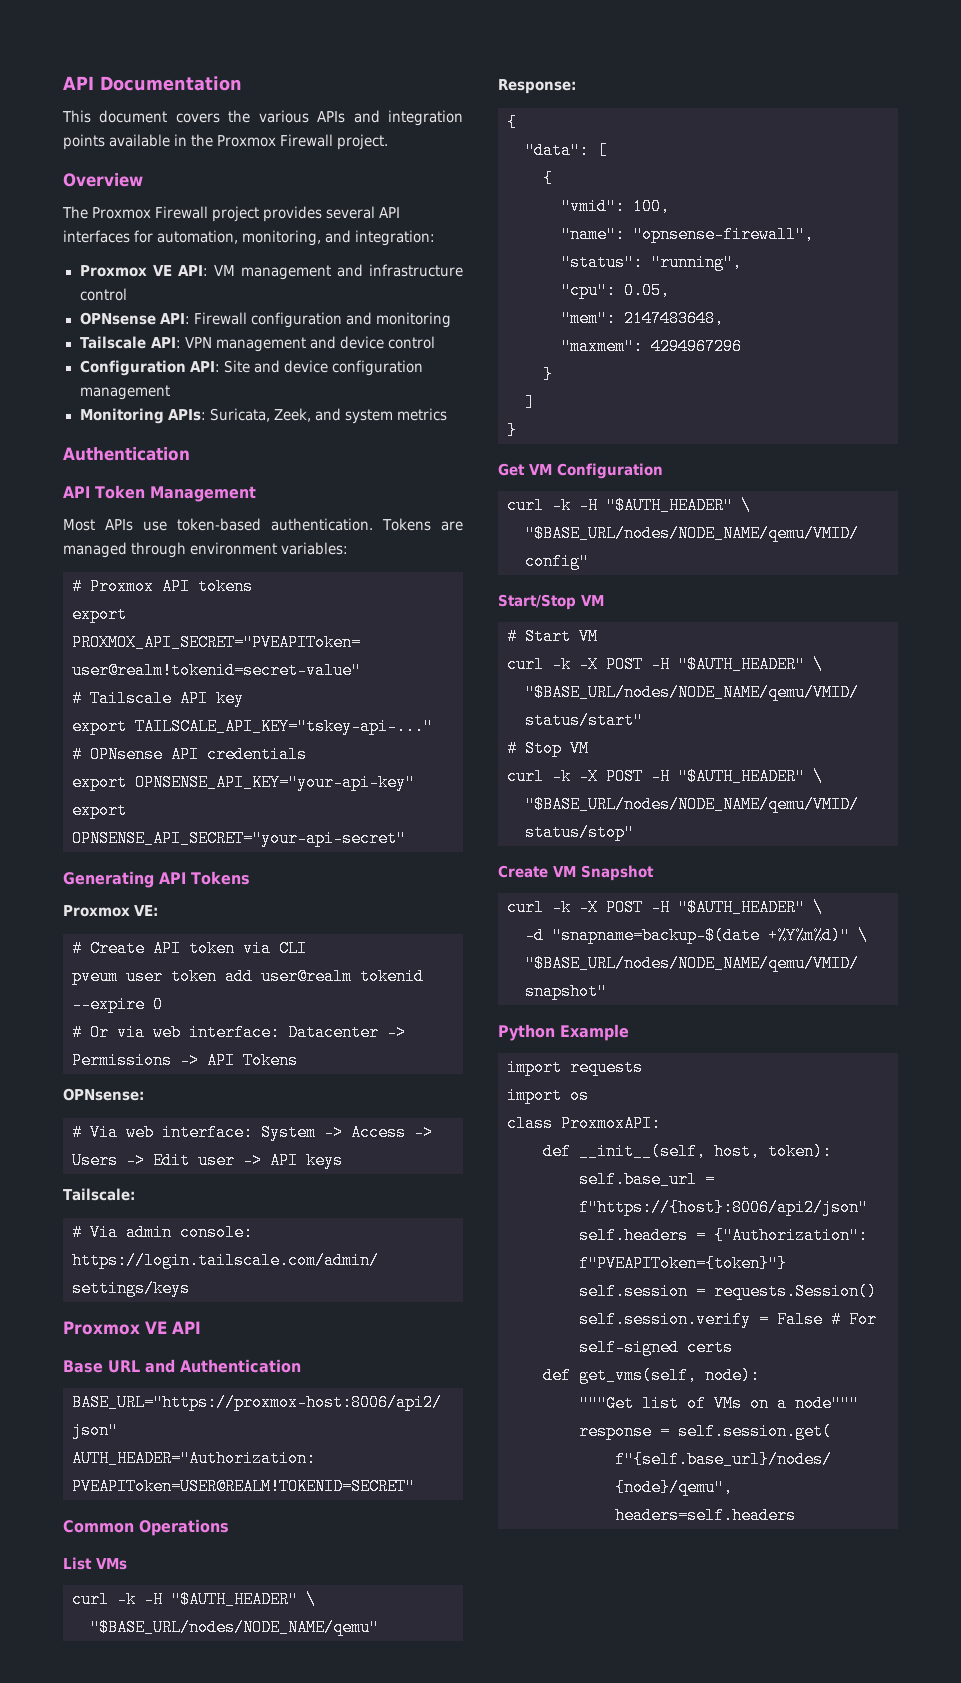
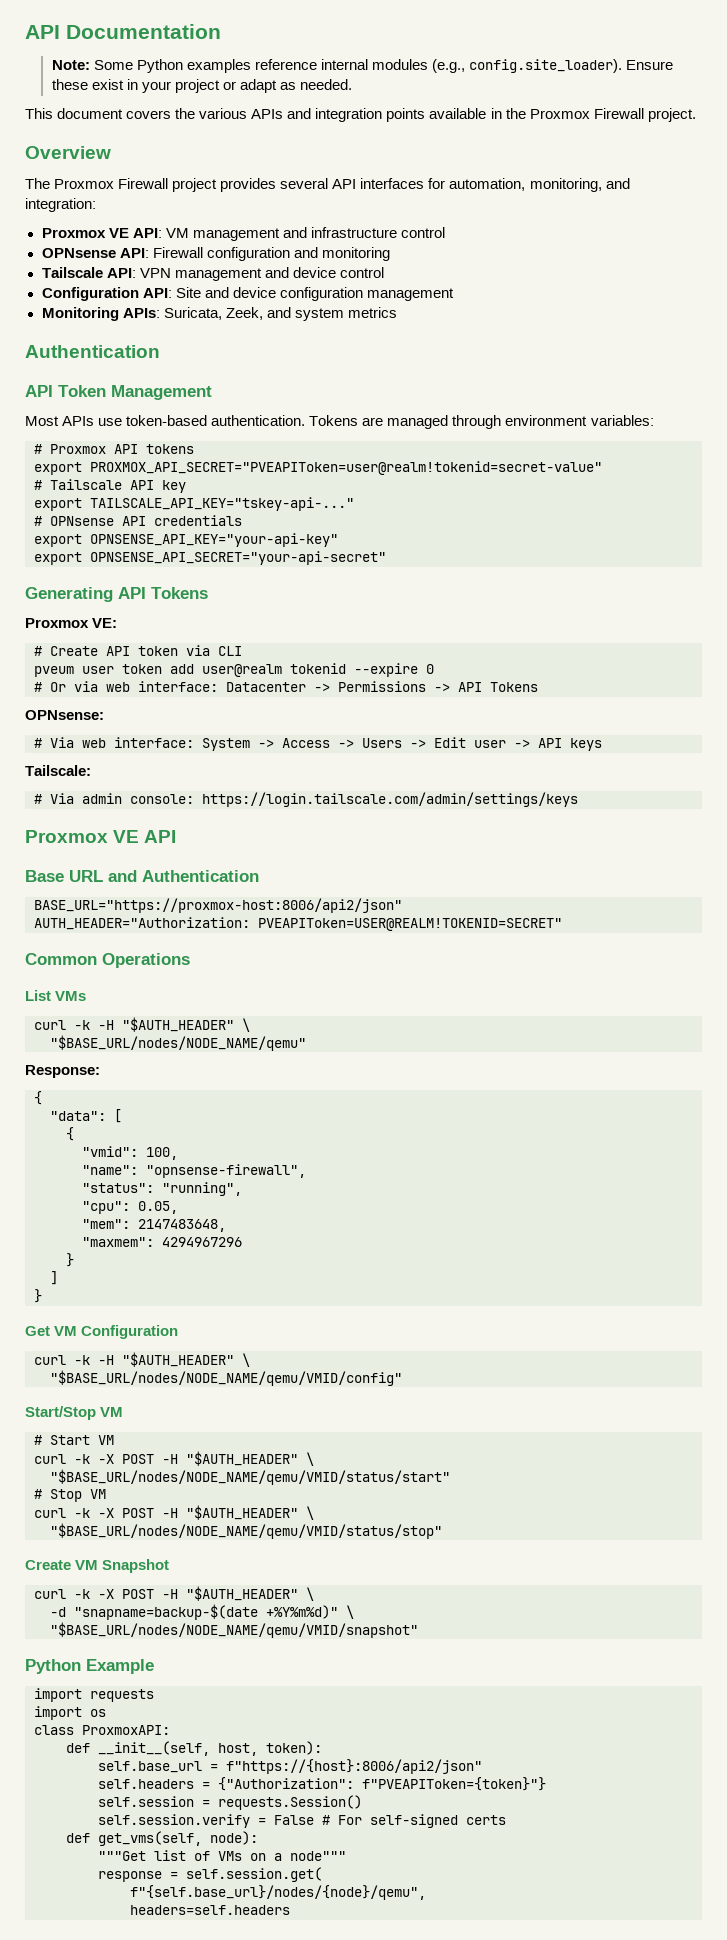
(242, 83) none -> [51,59,674,73] [51,79,353,93] // Note: Some Python examples reference internal modules (e.g., config.site_loader). Ensure these exist in your project or adapt as needed.

